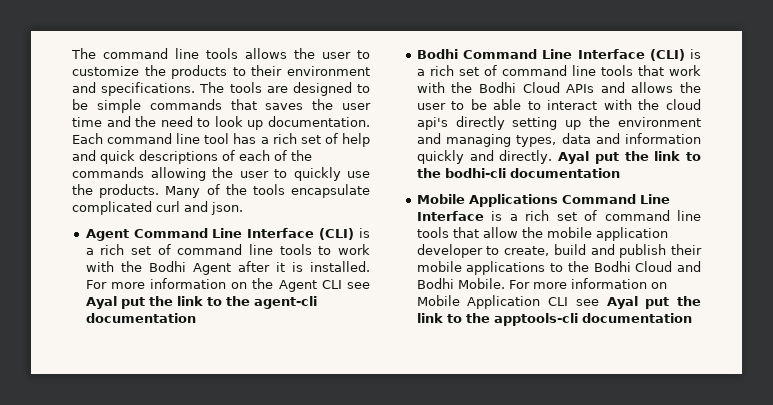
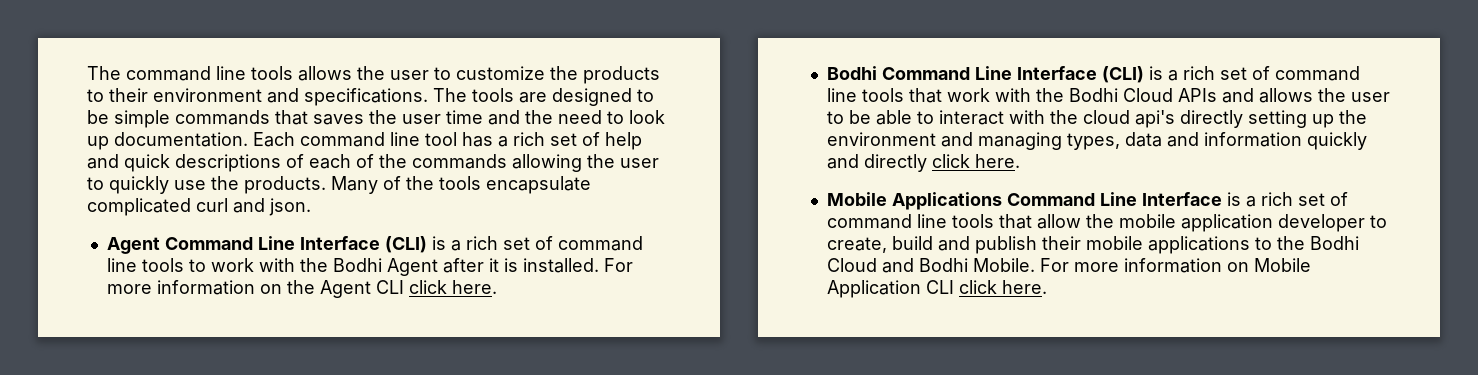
[347,282,370,289] [85,296,317,309] [85,313,196,323] see Ayal put the link to the agent-cli documentation -> [408,280,497,294] click here.
[499,150,701,164] [416,168,620,178] directly. Ayal put the link to the bodhi-cli documentation -> [863,154,1020,172] directly click here.
[575,296,701,309] [416,313,692,326] see Ayal put the link to the apptools-cli documentation -> [958,280,1047,294] click here.

